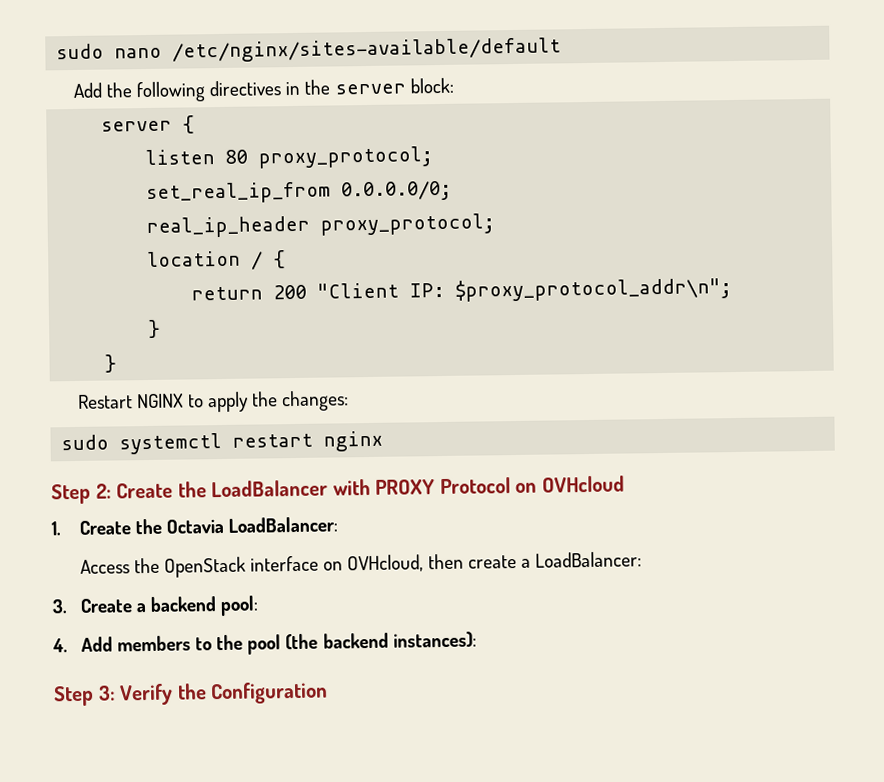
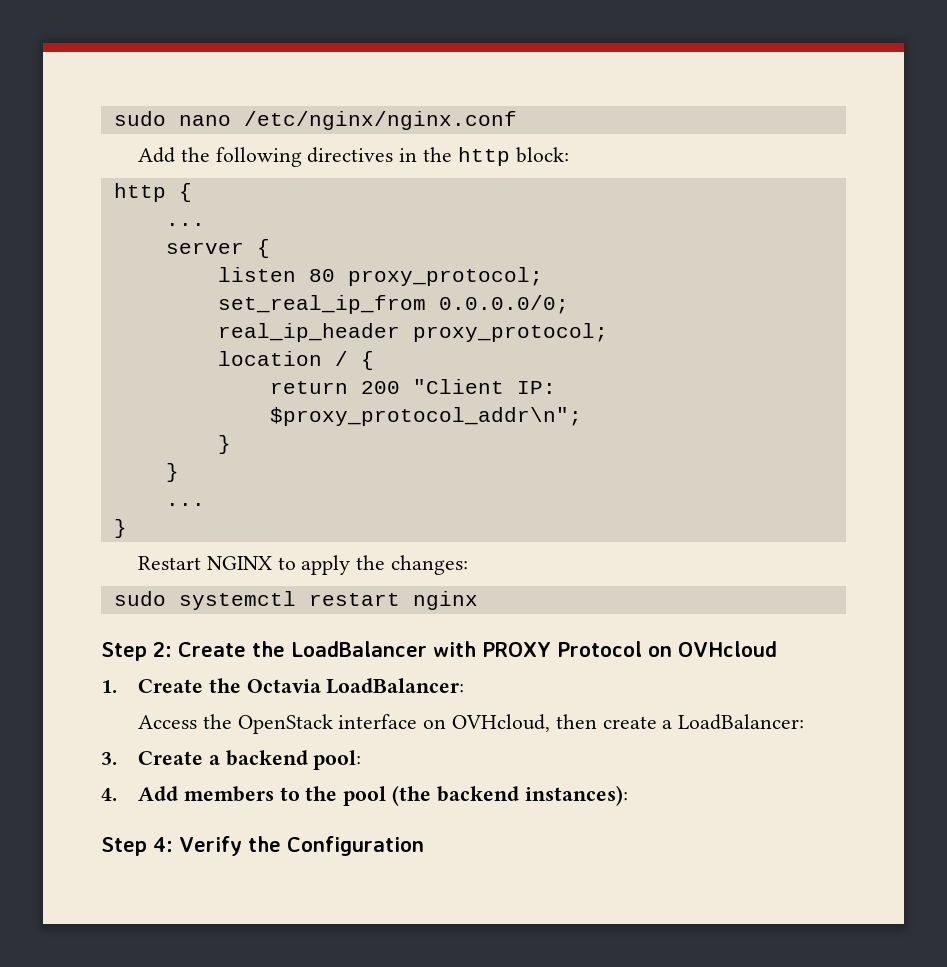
[172,37,562,63] /etc/nginx/sites-available/default -> [243,111,517,130] /etc/nginx/nginx.conf
[334,83,406,95] server -> [457,147,510,166] http
(454, 85) none -> [113,183,192,202] [165,223,205,226] // http { // ...
(118, 363) none -> [165,503,205,506] [113,519,127,538] // ... // }
[97,685,116,701] 3: -> [153,837,173,852] 4:

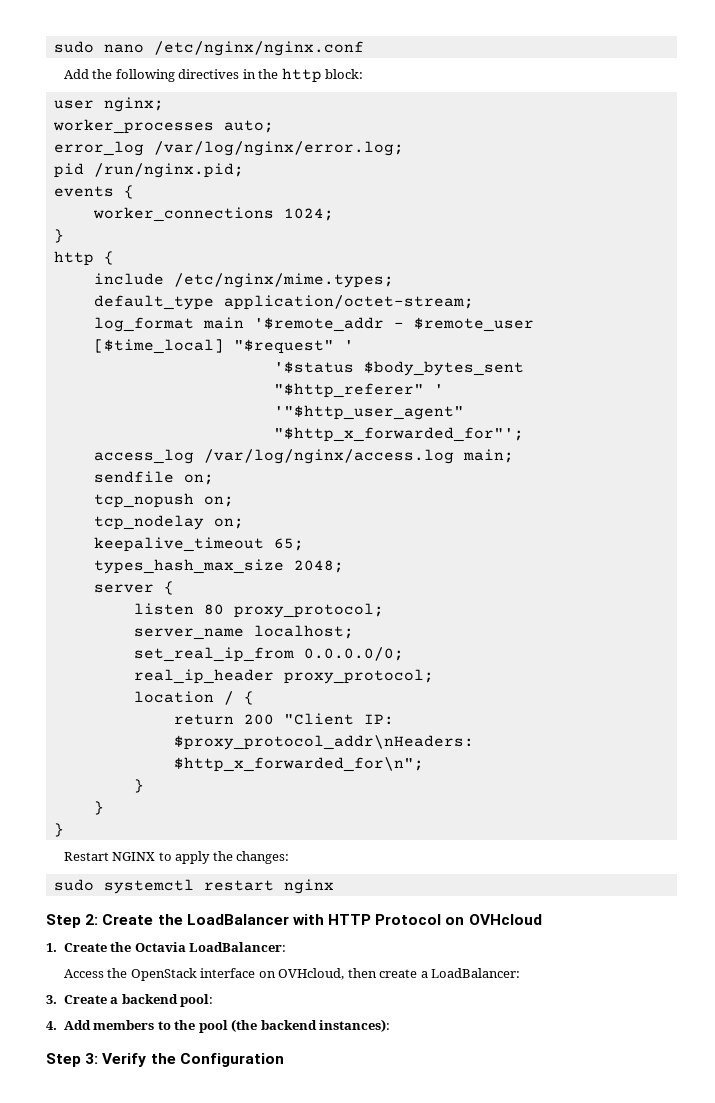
[113,183,192,202] [165,223,205,226] http { // ... -> [53,97,164,112] [52,119,274,134] [53,141,404,156] [53,163,244,178] [53,185,134,199] [92,207,334,222] [53,229,64,243] [53,251,114,266] [93,273,394,288] [93,295,474,310] [93,317,534,332] [93,339,354,354] [273,361,524,376] [273,383,444,398] [273,405,464,420] [273,427,524,442] [93,449,514,464] [93,471,214,485] [93,493,234,508] [93,515,244,530] [93,537,304,552] [93,559,344,574] user nginx; // worker_processes auto; // error_log /var/log/nginx/error.log; // pid /run/nginx.pid; // events { // worker_connections 1024; // } // http { // include /etc/nginx/mime.types; // default_type application/octet-stream; // log_format main '$remote_addr - $remote_user [$time_local] "$request" ' // '$status $body_bytes_sent "$http_referer" ' // '"$http_user_agent" "$http_x_forwarded_for"'; // access_log /var/log/nginx/access.log main; // sendfile on; // tcp_nopush on; // tcp_nodelay on; // keepalive_timeout 65; // types_hash_max_size 2048;
(543, 276) none -> [133,625,354,640] // server_name localhost;
[269,407,582,426] [217,435,231,454] [165,463,179,482] [165,503,205,506] $proxy_protocol_addr\n"; // } // } // ... -> [173,735,474,750] [173,757,424,772] [133,779,144,793] [93,801,104,815] $proxy_protocol_addr\nHeaders: $http_x_forwarded_for\n"; // } // }
[482,642,551,657] PROXY -> [328,914,372,925] HTTP
[153,837,173,852] 4: -> [85,1053,99,1064] 3:

